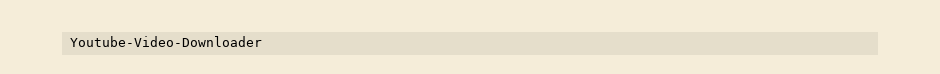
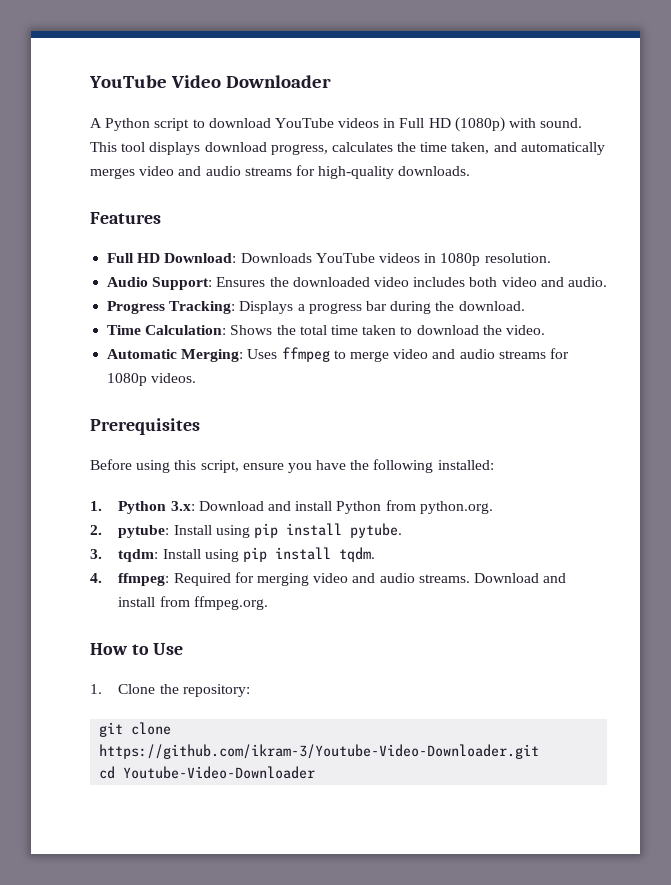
(70, 41) none -> [89,75,331,88] [90,117,583,132] [90,142,605,155] [90,165,471,179] [90,212,161,224] [107,253,551,266] [107,277,607,290] [107,301,525,314] [107,325,545,335] [107,347,569,362] [107,373,197,386] [90,418,200,435] [90,459,494,473] [90,500,493,514] [90,523,402,538] [90,547,375,562] [90,572,567,586] [118,596,268,610] [90,643,184,655] [90,684,250,697] [99,722,172,737] [99,744,540,759] [99,766,116,779] YouTube Video Downloader // A Python script to download YouTube videos in Full HD (1080p) with sound. This tool displays download progress, calculates the time taken, and automatically merges video and audio streams for high-quality downloads. // Features // Full HD Download: Downloads YouTube videos in 1080p resolution. // Audio Support: Ensures the downloaded video includes both video and audio. // Progress Tracking: Displays a progress bar during the download. // Time Calculation: Shows the total time taken to download the video. // Automatic Merging: Uses ffmpeg to merge video and audio streams for 1080p videos. // Prerequisites // Before using this script, ensure you have the following installed: // 1. Python 3.x: Download and install Python from python.org. // 2. pytube: Install using pip install pytube. // 3. tqdm: Install using pip install tqdm. // 4. ffmpeg: Required for merging video and audio streams. Download and install from ffmpeg.org. // How to Use // 1. Clone the repository: // git clone https://github.com/ikram-3/Youtube-Video-Downloader.git // cd

